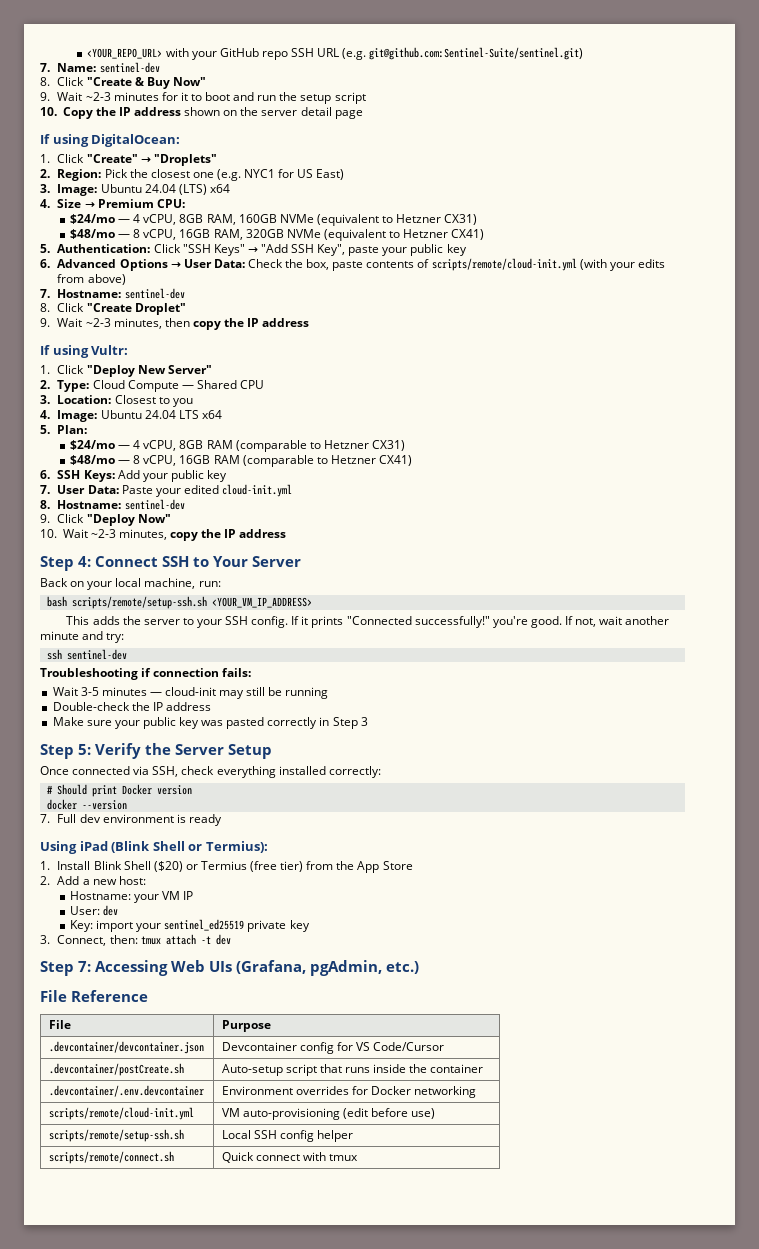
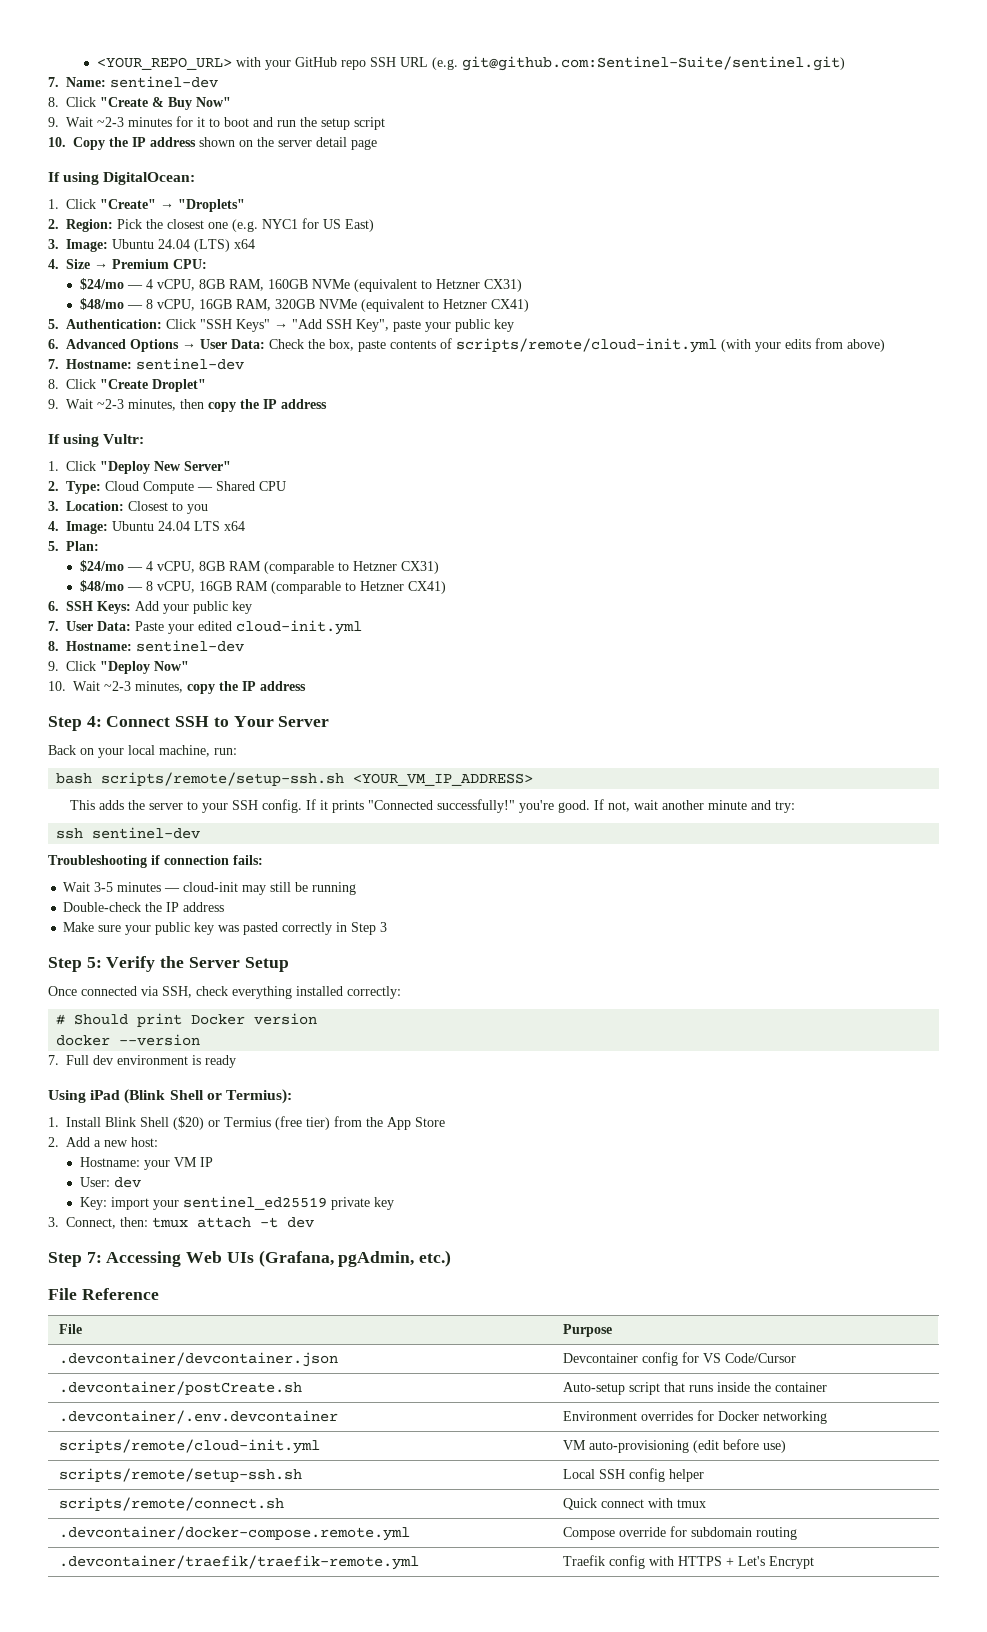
(359, 1157) none -> [58,1526,410,1541] [562,1526,797,1540] [58,1555,419,1570] [562,1555,814,1569] // .devcontainer/docker-compose.remote.yml | Compose override for subdomain routing // .devcontainer/traefik/traefik-remote.yml | Traefik config with HTTPS + Let's Encrypt

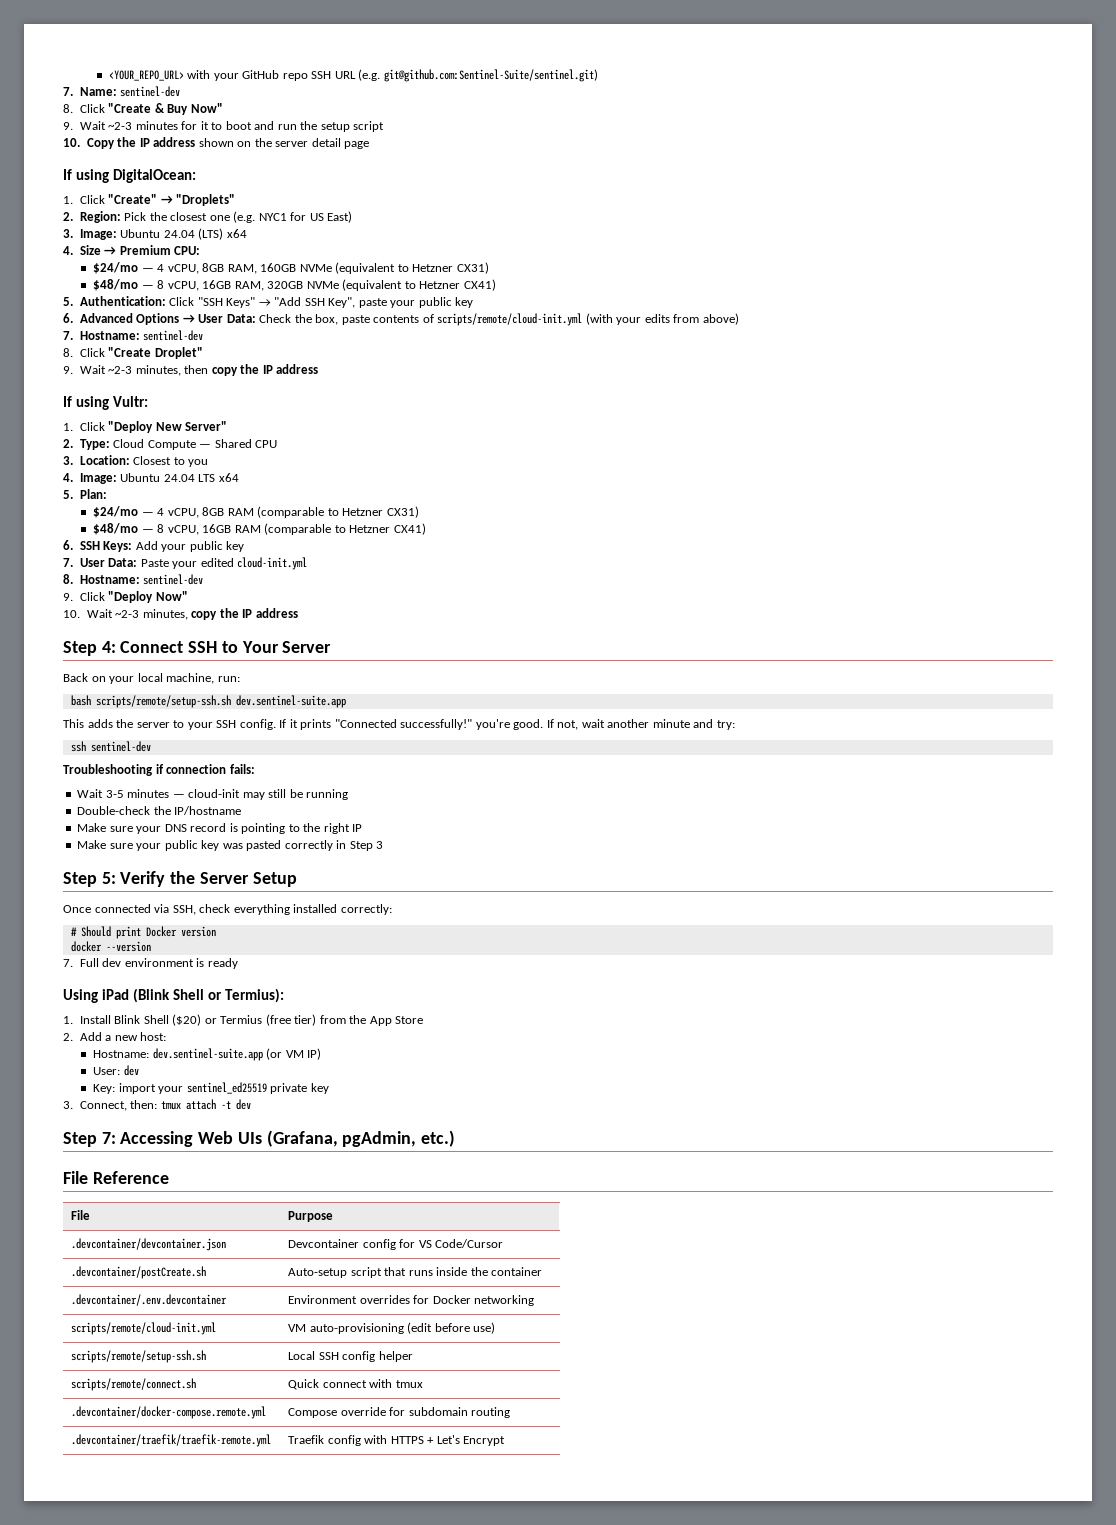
[353,773,534,786] <YOUR_VM_IP_ADDRESS> -> [235,695,346,708] dev.sentinel-suite.app
[166,902,225,912] IP address -> [174,806,242,815] [77,823,363,834] IP/hostname // Make sure your DNS record is pointing to the right IP
[143,1157,213,1170] your VM IP -> [152,1048,322,1061] dev.sentinel-suite.app (or VM IP)

